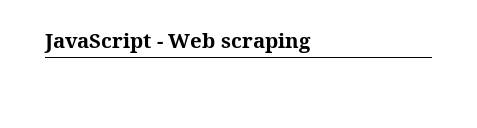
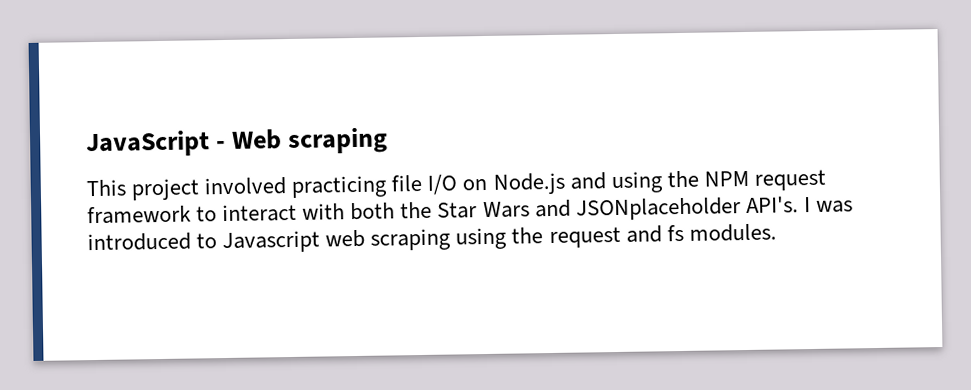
(311, 43) none -> [86,169,826,201] [87,196,853,225] [87,223,777,254] // This project involved practicing file I/O on Node.js and using the NPM request framework to interact with both the Star Wars and JSONplaceholder API's. I was introduced to Javascript web scraping using the request and fs modules.

